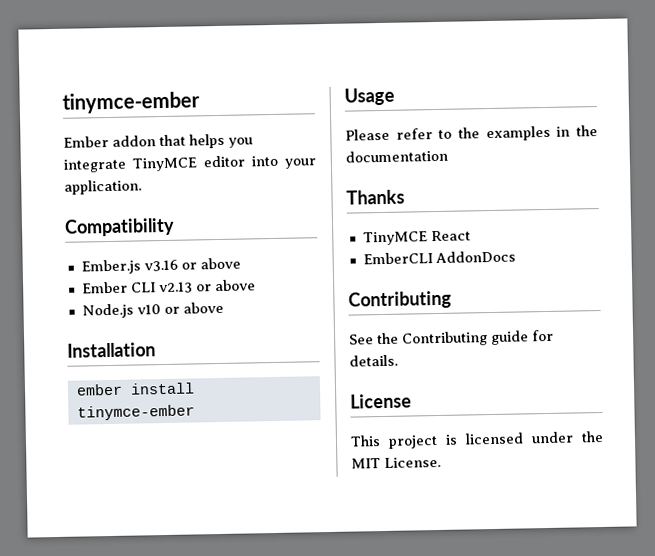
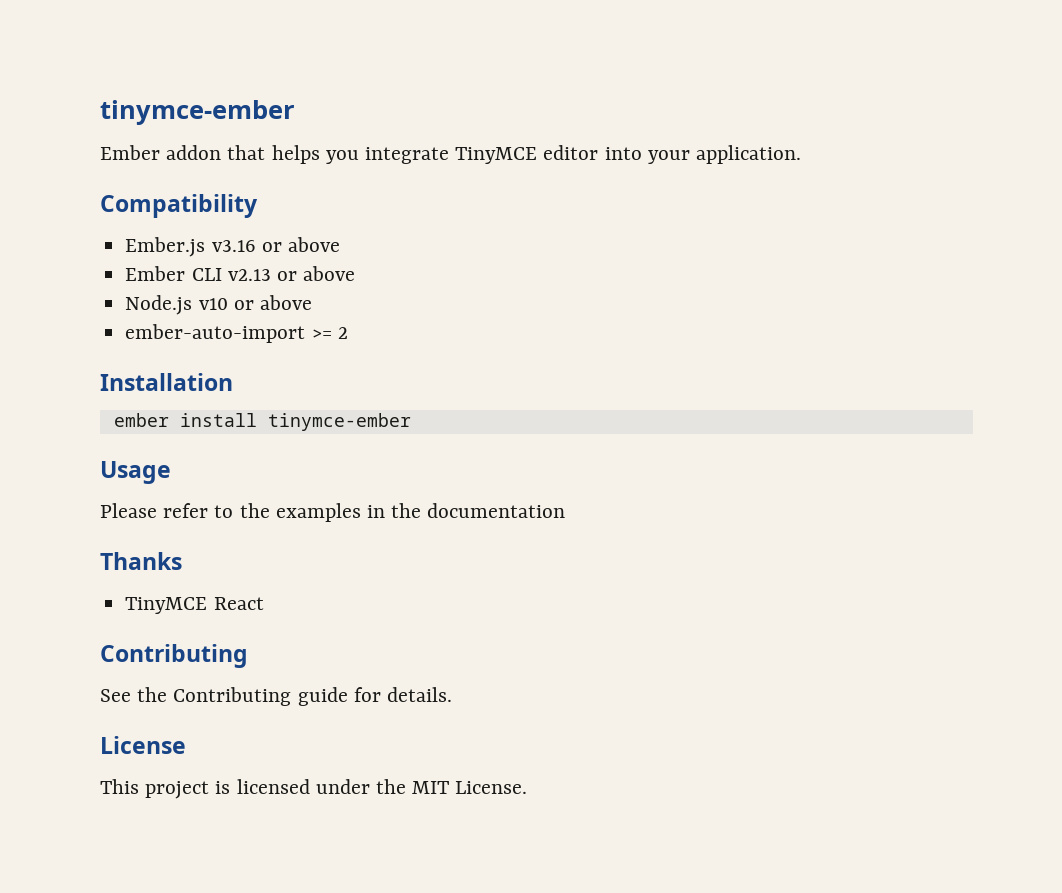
(224, 307) none -> [125,324,348,343] // ember-auto-import >= 2
[362,250,516,265] // EmberCLI AddonDocs -> (264, 603) none

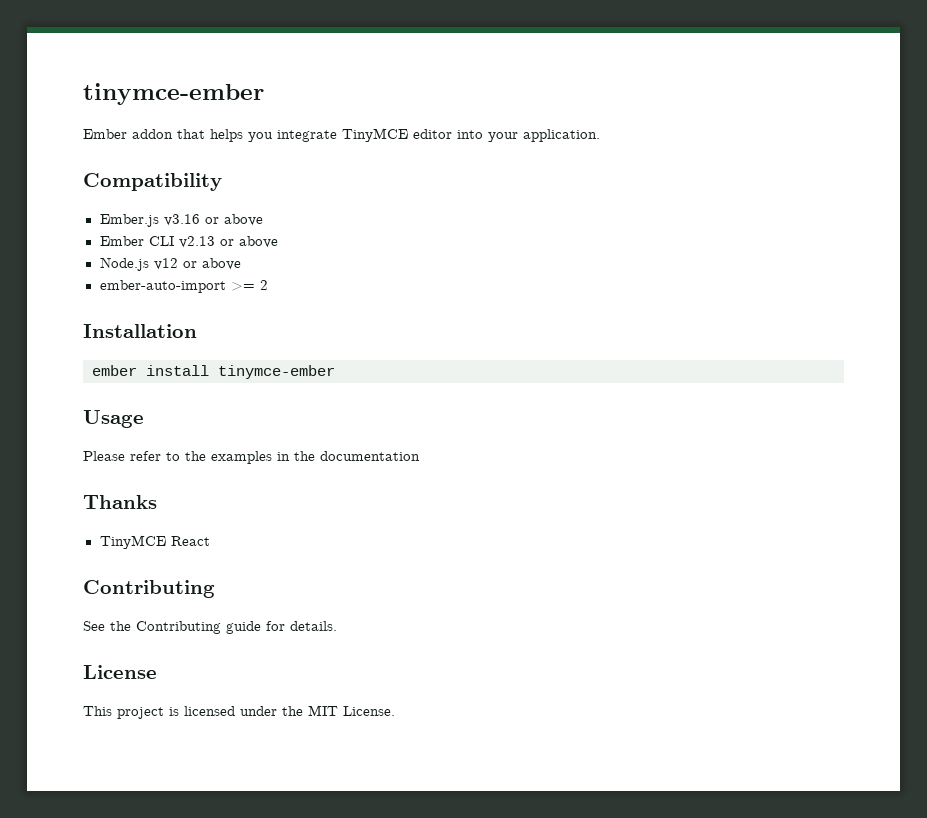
[198,298,228,310] v10 -> [153,258,178,270] v12

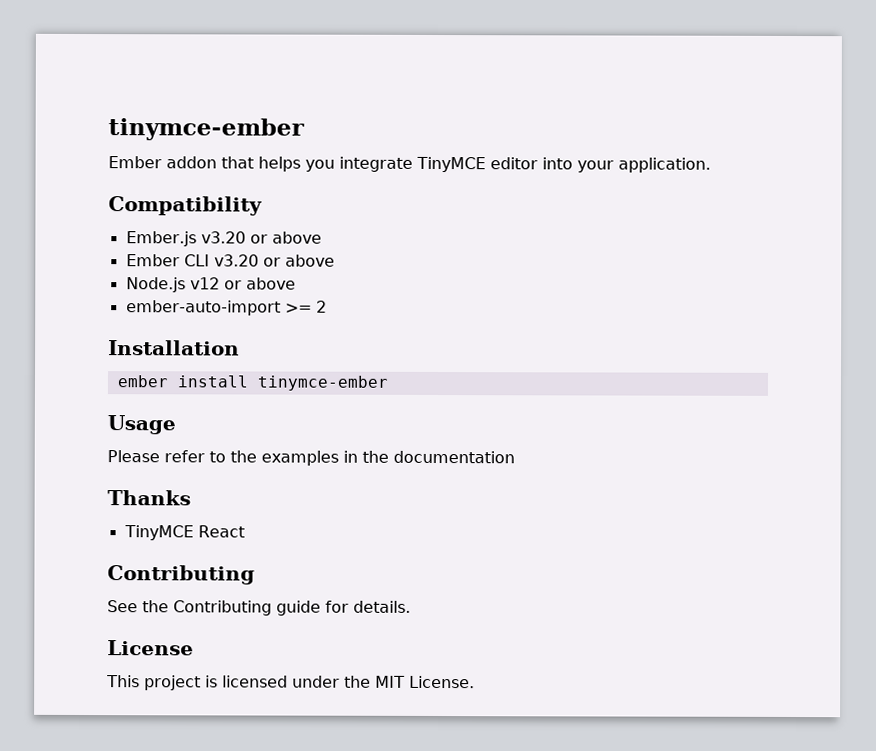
[163,214,200,226] v3.16 -> [200,231,246,244] v3.20
[178,236,215,248] v2.13 -> [213,254,259,267] v3.20

